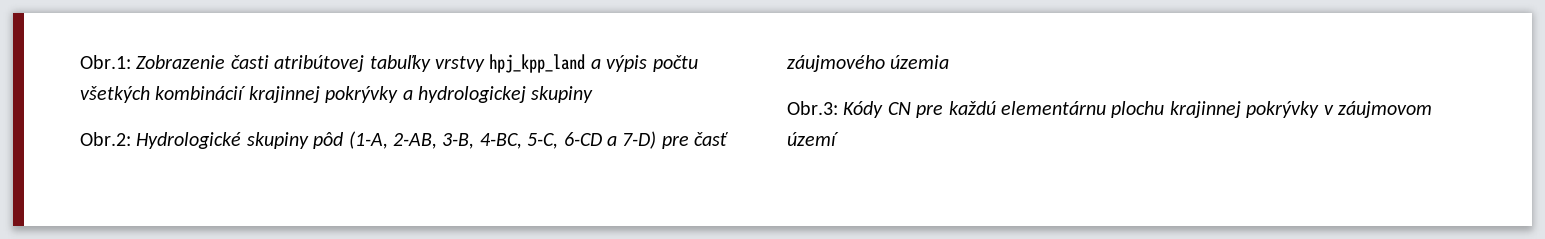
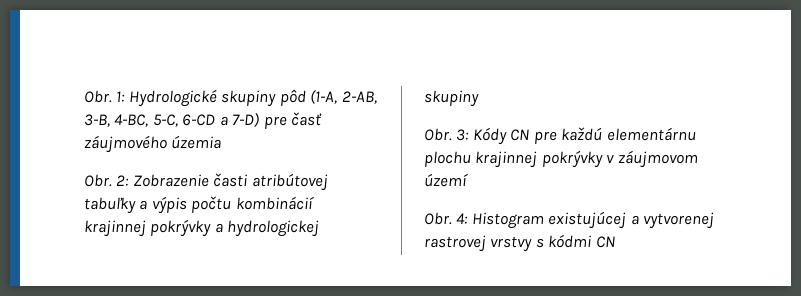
[80,54,698,73] [80,86,594,103] [80,132,131,146] Obr.1: Zobrazenie časti atribútovej tabuľky vrstvy hpj_kpp_land a výpis počtu všetkých kombinácií krajinnej pokrývky a hydrologickej skupiny // Obr.2: -> [84,90,126,103] Obr. 1:
[787,101,838,115] Obr.3: -> [84,173,328,191] [84,196,314,214] [84,219,320,237] [424,90,479,107] [424,128,470,141] Obr. 2: Zobrazenie časti atribútovej tabuľky a výpis počtu kombinácií krajinnej pokrývky a hydrologickej skupiny // Obr. 3:
(839, 139) none -> [424,211,715,229] [424,234,615,252] // Obr. 4: Histogram existujúcej a vytvorenej rastrovej vrstvy s kódmi CN

